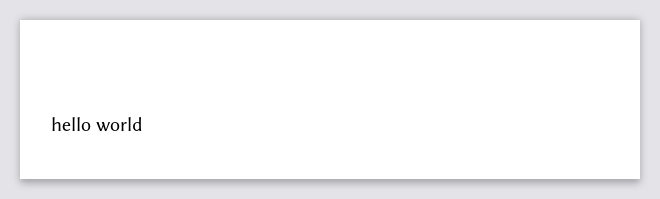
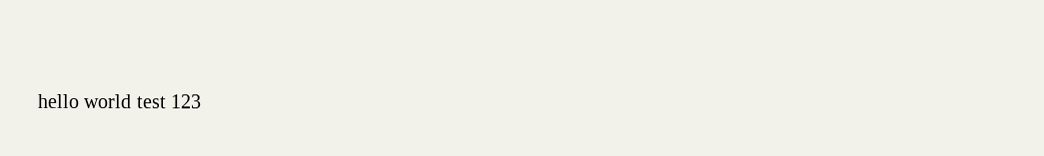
(144, 124) none -> [135,94,202,109] test 123

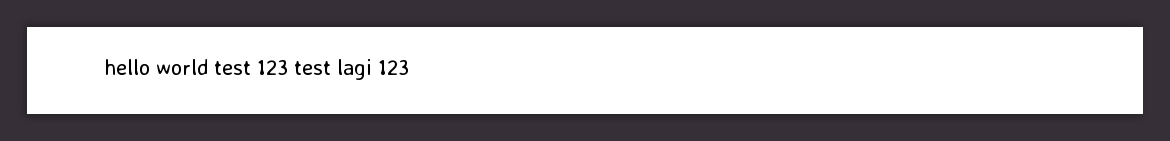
(202, 101) none -> [294,59,409,80] test lagi 123

